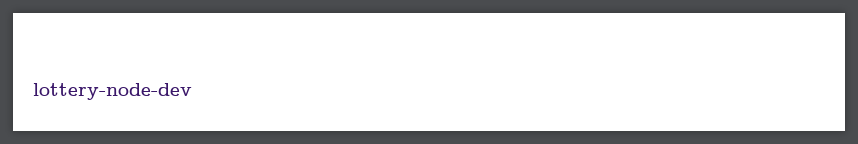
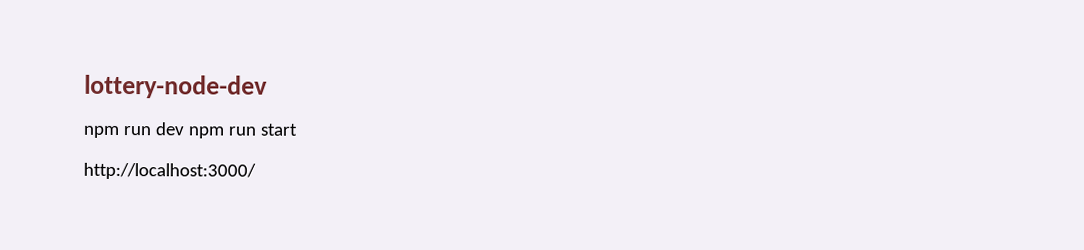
(192, 91) none -> [83,122,298,139] [83,162,256,180] // npm run dev npm run start // http://localhost:3000/

